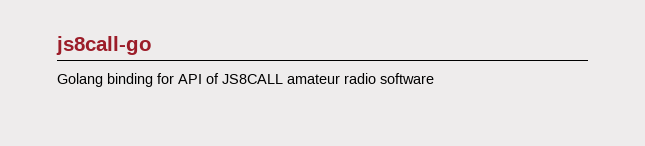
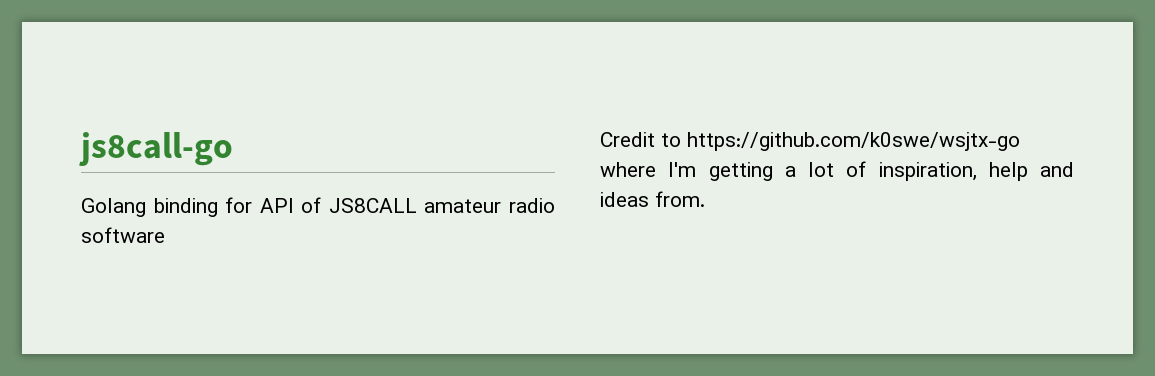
(434, 78) none -> [600,132,1020,151] [600,161,1074,181] [600,191,705,207] // Credit to https://github.com/k0swe/wsjtx-go where I'm getting a lot of inspiration, help and ideas from.

